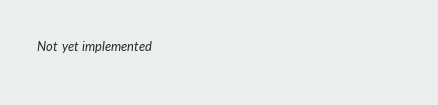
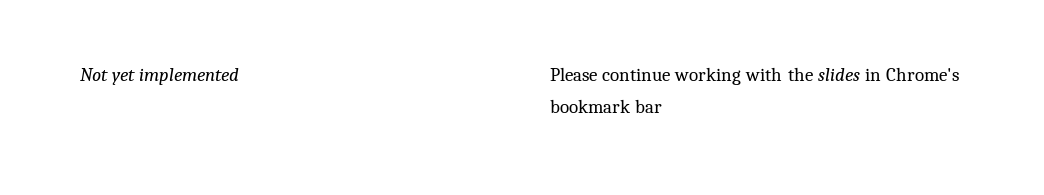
(153, 47) none -> [550,67,959,85] [550,99,663,113] // Please continue working with the slides in Chrome's bookmark bar

